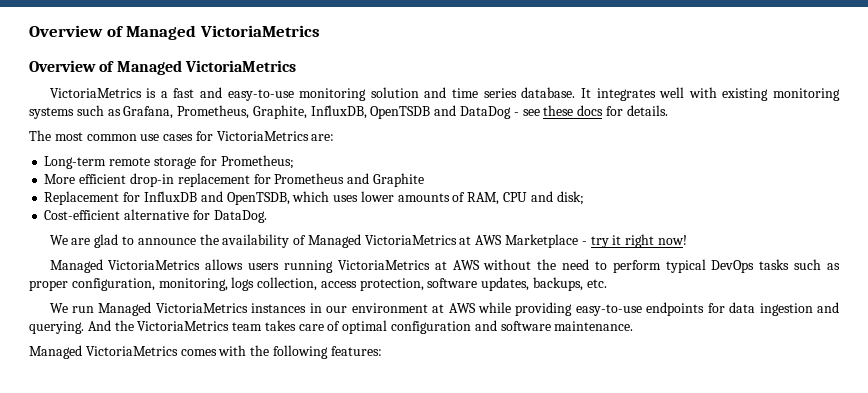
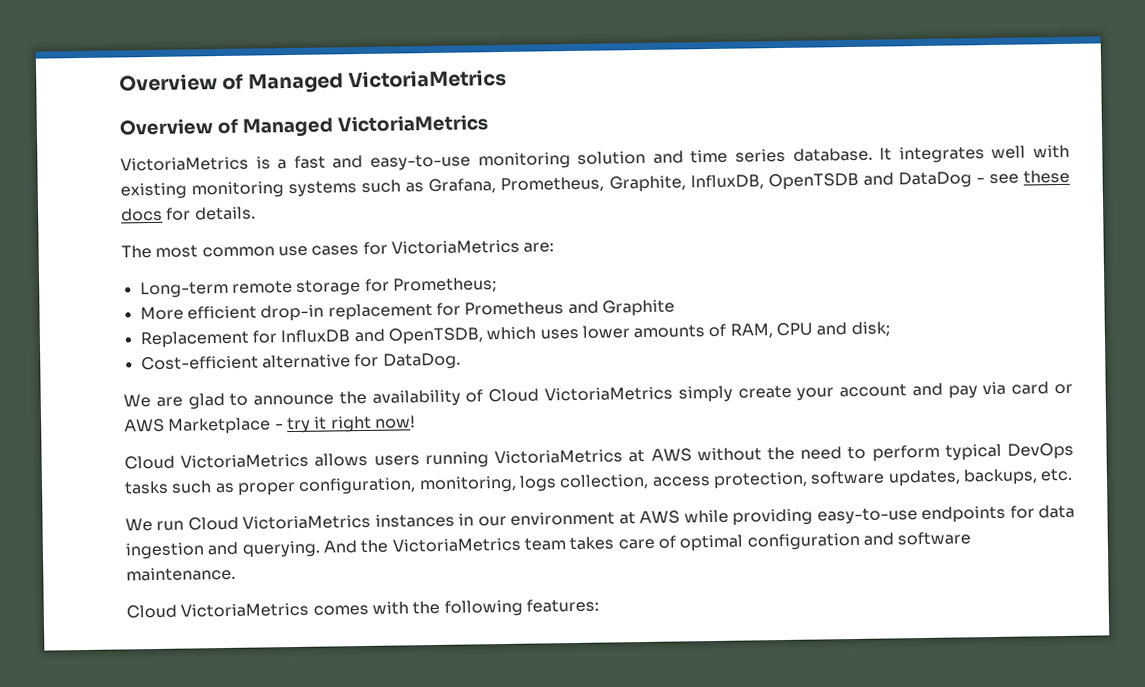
[307,234,472,248] Managed VictoriaMetrics at -> [488,381,1074,403] Cloud VictoriaMetrics simply create your account and pay via card or
[49,259,103,273] Managed -> [124,455,175,470] Cloud
[98,302,152,316] Managed -> [187,516,239,531] Cloud
[29,345,82,359] Managed -> [126,604,177,619] Cloud

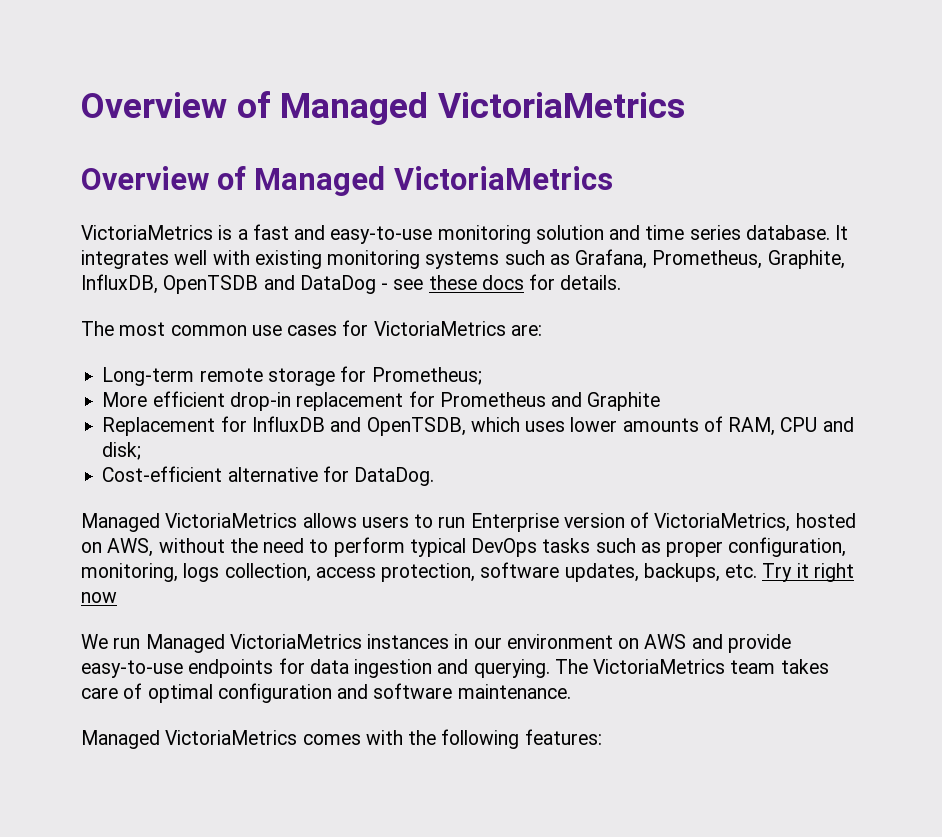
[123,381,1074,410] [124,415,416,435] [124,448,692,470] We are glad to announce the availability of Cloud VictoriaMetrics simply create your account and pay via card or AWS Marketplace - try it right now! // Cloud VictoriaMetrics allows users running VictoriaMetrics at AWS -> [81,512,856,532] [81,538,154,557] Managed VictoriaMetrics allows users to run Enterprise version of VictoriaMetrics, hosted on AWS,
(1074, 474) none -> [762,563,854,582] [81,592,117,603] Try it right now
[187,516,239,531] Cloud -> [145,634,225,653] Managed
[618,508,814,526] at AWS while providing -> [618,634,791,653] on AWS and provide
[322,539,389,554] And the -> [554,659,588,674] The
[126,604,177,619] Cloud -> [81,730,160,749] Managed

